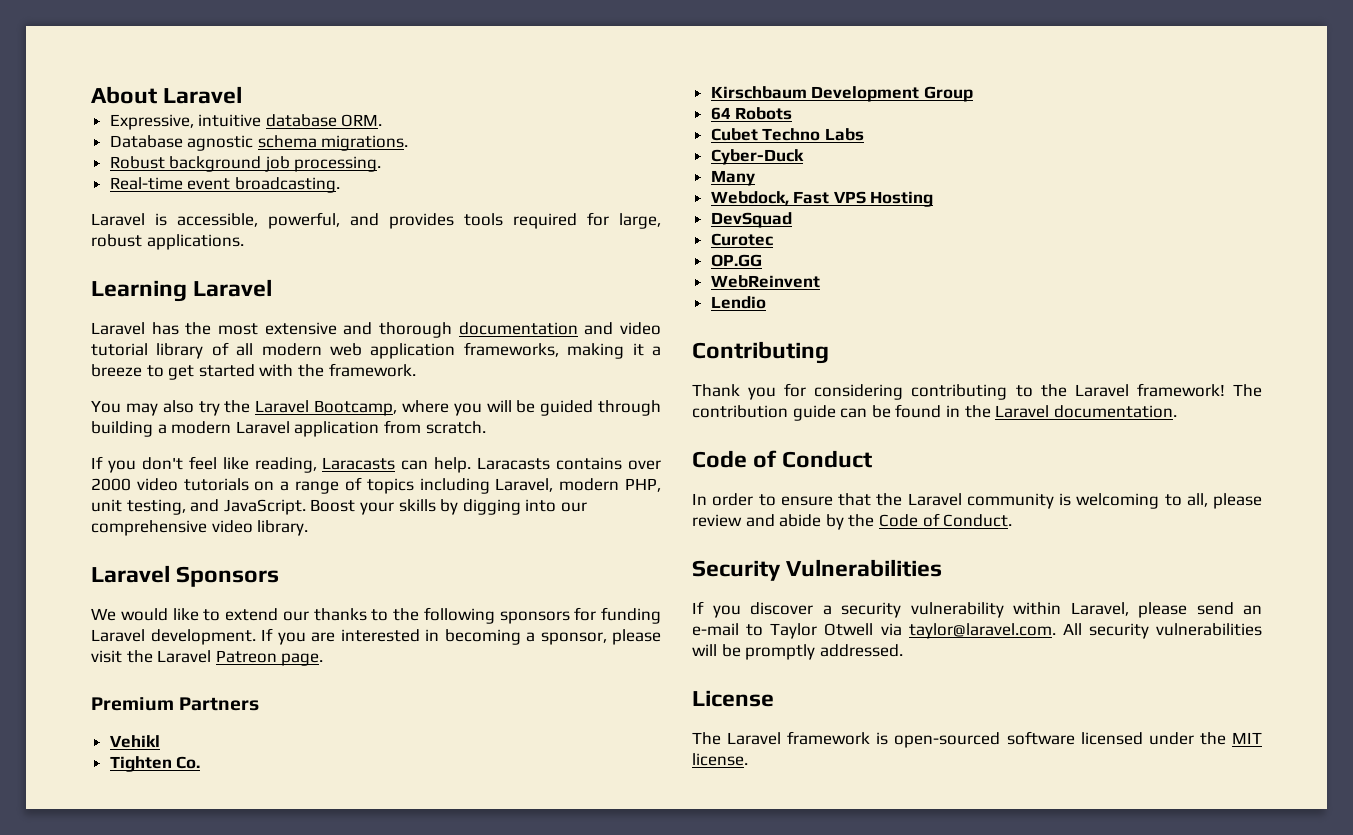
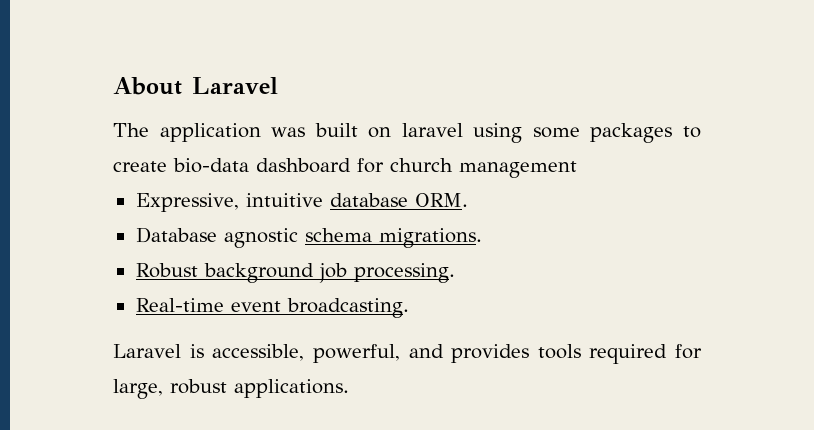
(243, 95) none -> [113,123,701,143] [113,158,577,178] // The application was built on laravel using some packages to create bio-data dashboard for church management
[91,279,273,302] [91,322,661,338] [91,342,661,359] [91,363,416,380] [91,400,661,416] [91,420,486,437] [91,456,662,473] [91,477,661,494] [91,499,587,515] [91,520,309,536] [91,565,280,587] [91,607,661,624] [91,628,661,645] [91,650,324,666] [91,697,260,711] [109,735,160,748] [109,756,201,772] [710,86,973,102] [710,107,793,120] [710,128,864,141] [710,149,804,165] [710,170,755,186] [710,191,934,207] [710,212,792,228] [710,233,773,246] [710,254,762,267] [710,275,820,288] [710,296,766,309] [692,341,829,364] [692,383,1262,400] [692,404,1177,421] [692,450,873,468] [692,493,1262,509] [692,513,1013,530] [692,559,943,581] [692,601,1262,618] [692,623,1262,639] [692,644,903,660] [692,690,774,707] [692,731,1262,748] [692,753,748,766] // Learning Laravel // Laravel has the most extensive and thorough documentation and video tutorial library of all modern web application frameworks, making it a breeze to get started with the framework. // You may also try the Laravel Bootcamp, where you will be guided through building a modern Laravel application from scratch. // If you don't feel like reading, Laracasts can help. Laracasts contains over 2000 video tutorials on a range of topics including Laravel, modern PHP, unit testing, and JavaScript. Boost your skills by digging into our comprehensive video library. // Laravel Sponsors // We would like to extend our thanks to the following sponsors for funding Laravel development. If you are interested in becoming a sponsor, please visit the Laravel Patreon page. // Premium Partners // Vehikl // Tighten Co. // Kirschbaum Development Group // 64 Robots // Cubet Techno Labs // Cyber-Duck // Many // Webdock, Fast VPS Hosting // DevSquad // Curotec // OP.GG // WebReinvent // Lendio // Contributing // Thank you for considering contributing to the Laravel framework! The contribution guide can be found in the Laravel documentation. // Code of Conduct // In order to ensure that the Laravel community is welcoming to all, please review and abide by the Code of Conduct. // Security Vulnerabilities // If you discover a security vulnerability within Laravel, please send an e-mail to Taylor Otwell via taylor@laravel.com. All security vulnerabilities will be promptly addressed. // License // The Laravel framework is open-sourced software licensed under the MIT license. -> (349, 388) none

